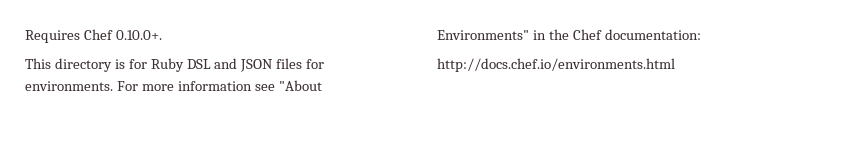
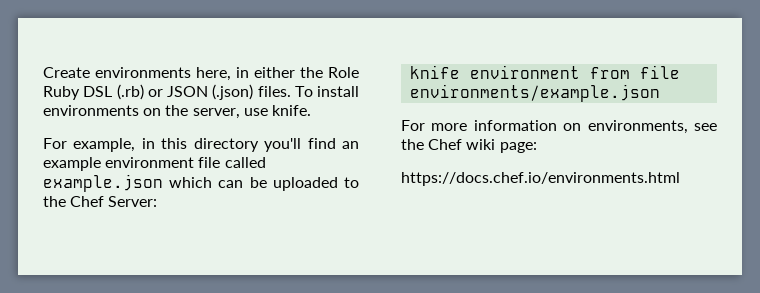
[25,29,162,43] [25,58,325,72] [25,80,322,91] [437,29,701,40] [437,58,675,72] Requires Chef 0.10.0+. // This directory is for Ruby DSL and JSON files for environments. For more information see "About Environments" in the Chef documentation: // http://docs.chef.io/environments.html -> [43,67,359,81] [43,84,359,100] [43,105,311,119] [43,138,359,152] [43,157,266,171] [43,174,359,192] [43,196,158,207] [410,65,681,79] [410,84,661,102] [401,120,717,134] [401,139,537,153] [401,172,680,186] Create environments here, in either the Role Ruby DSL (.rb) or JSON (.json) files. To install environments on the server, use knife. // For example, in this directory you'll find an example environment file called example.json which can be uploaded to the Chef Server: // knife environment from file environments/example.json // For more information on environments, see the Chef wiki page: // https://docs.chef.io/environments.html

